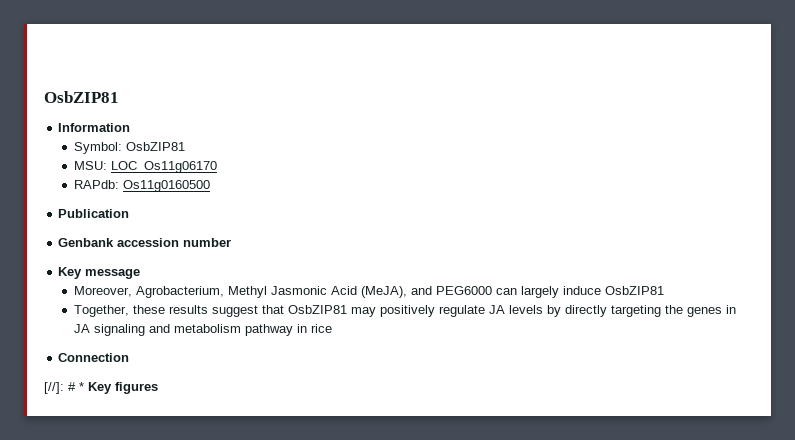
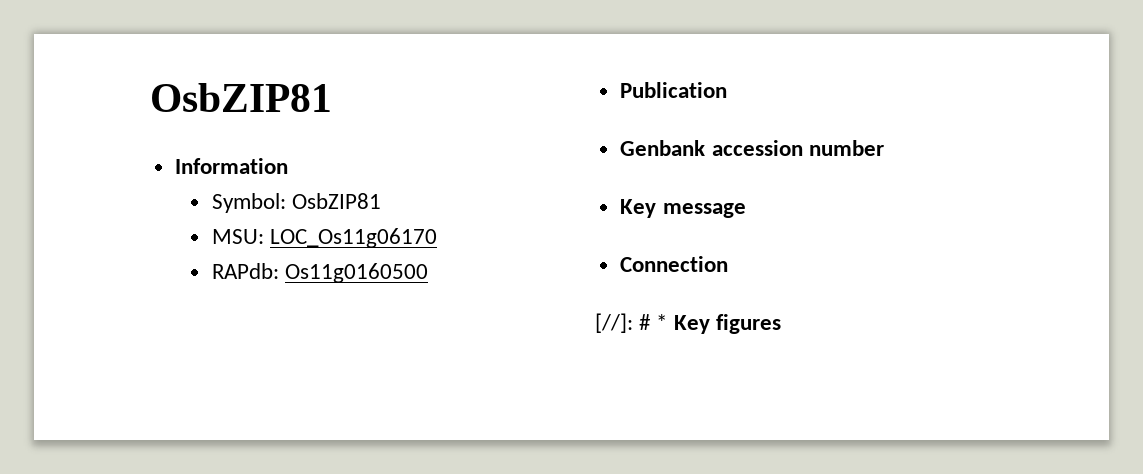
[73,286,664,298] [73,305,736,317] [73,324,332,336] // Moreover, Agrobacterium, Methyl Jasmonic Acid (MeJA), and PEG6000 can largely induce OsbZIP81 // Together, these results suggest that OsbZIP81 may positively regulate JA levels by directly targeting the genes in JA signaling and metabolism pathway in rice -> (746, 210) none

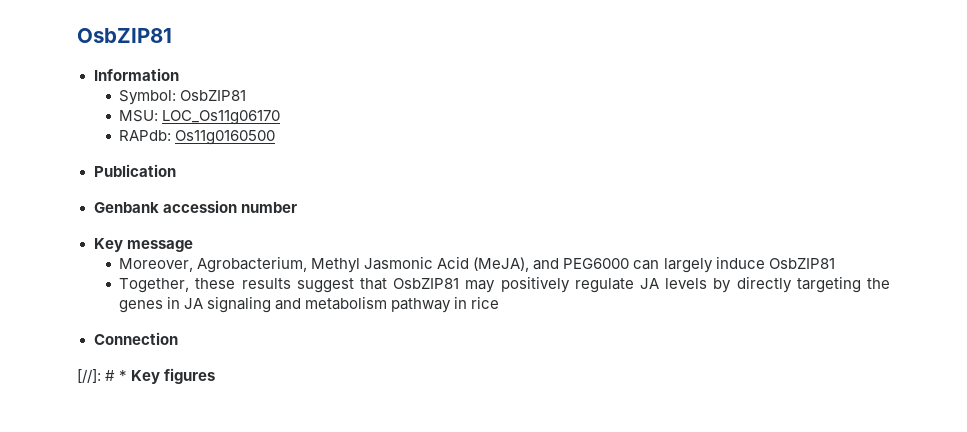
(746, 210) none -> [119,256,835,273] [119,276,891,293] [119,296,500,313] // Moreover, Agrobacterium, Methyl Jasmonic Acid (MeJA), and PEG6000 can largely induce OsbZIP81 // Together, these results suggest that OsbZIP81 may positively regulate JA levels by directly targeting the genes in JA signaling and metabolism pathway in rice

